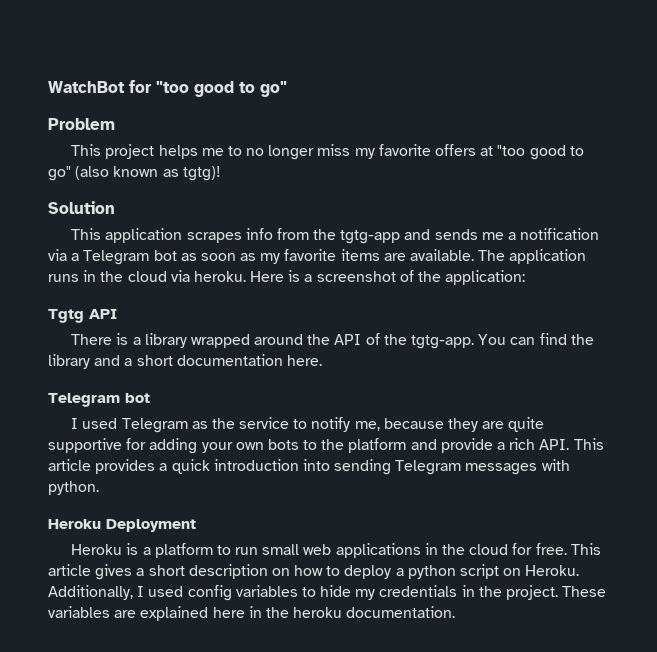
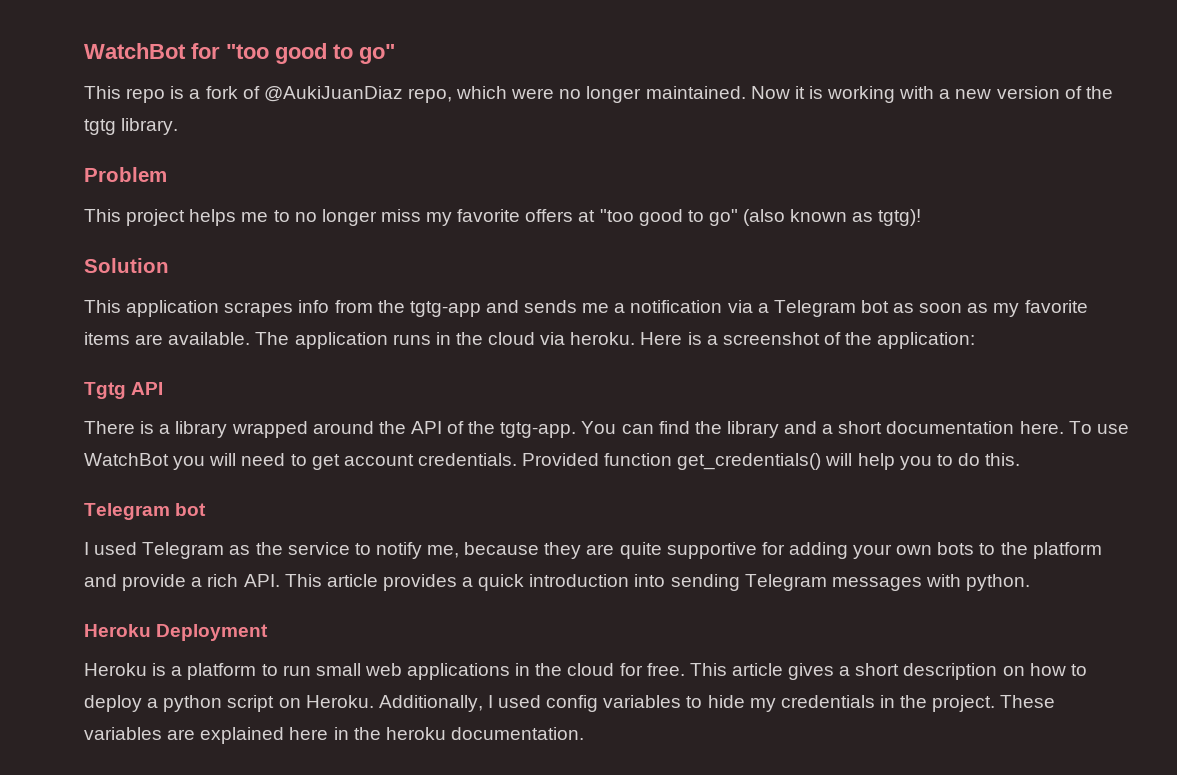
(287, 89) none -> [84,86,1113,103] [84,118,179,135] // This repo is a fork of @AukiJuanDiaz repo, which were no longer maintained. Now it is working with a new version of the tgtg library.
(322, 360) none -> [1068,421,1129,434] [84,453,1021,470] To use WatchBot you will need to get account credentials. Provided function get_credentials() will help you to do this.

